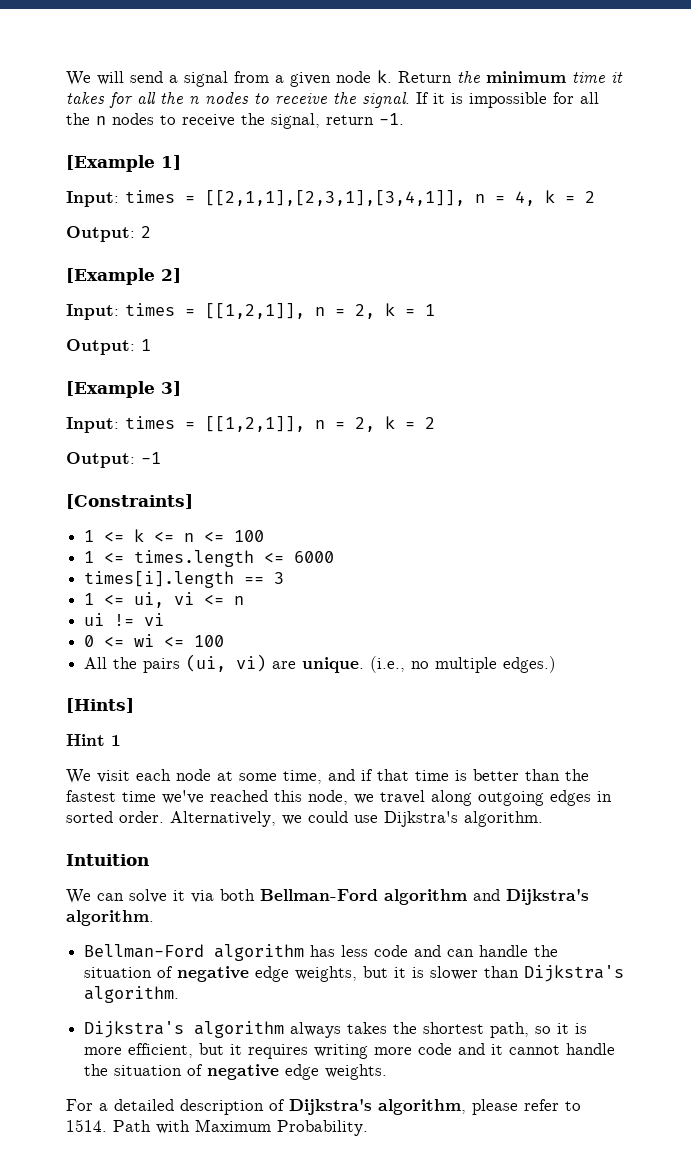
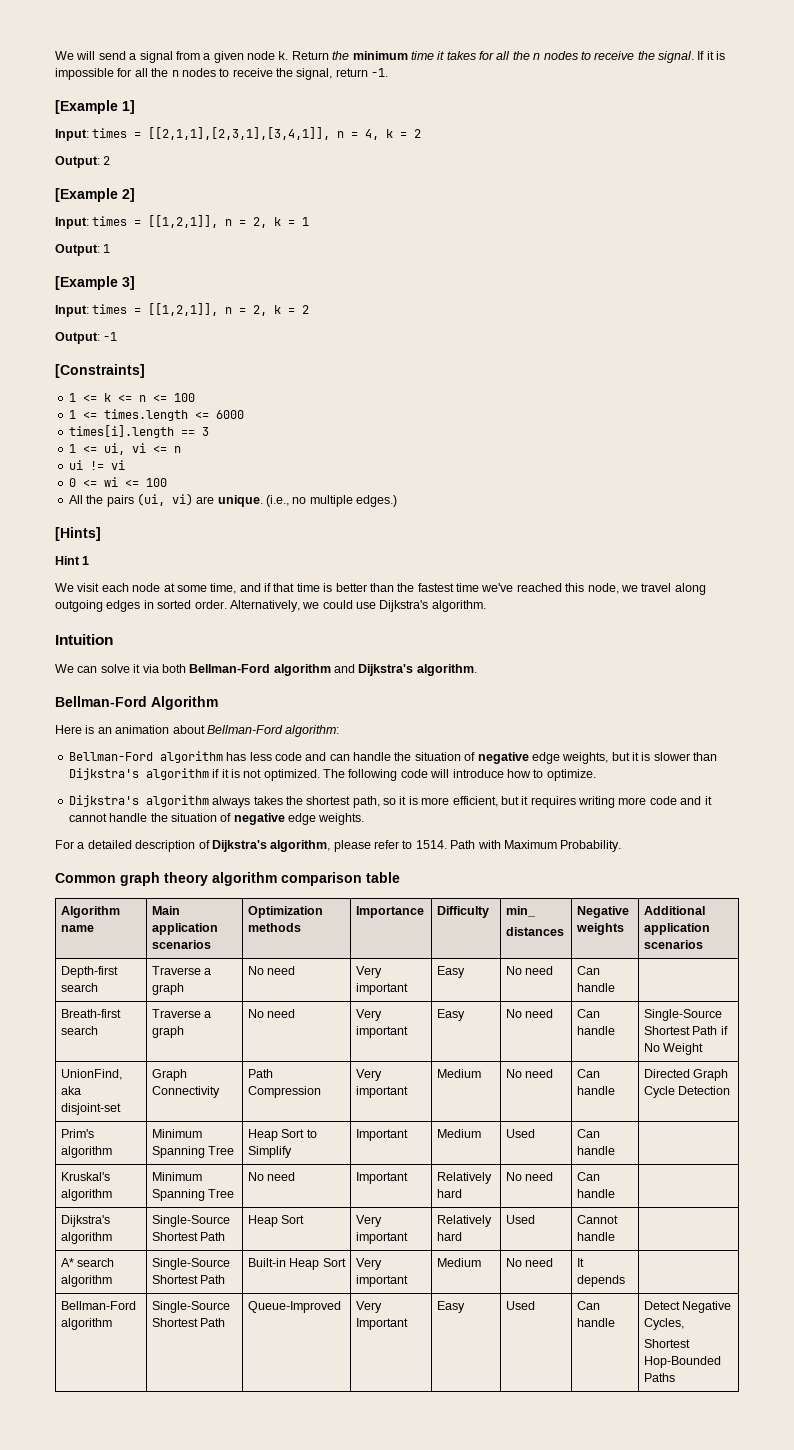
(154, 918) none -> [55,696,218,710] [55,725,340,737] // Bellman-Ford Algorithm // Here is an animation about Bellman-Ford algorithm:
[84,986,180,1003] algorithm. -> [145,768,596,781] algorithm if it is not optimized. The following code will introduce how to optimize.
(368, 1128) none -> [55,872,400,886] [60,906,120,918] [60,925,94,932] [151,906,180,915] [151,923,218,935] [151,940,211,949] [247,906,323,918] [247,923,301,932] [355,906,424,918] [436,906,489,918] [505,906,536,917] [505,927,564,936] [576,906,629,918] [575,923,624,935] [643,906,705,915] [643,923,710,935] [643,940,703,949] [60,966,118,978] [60,983,98,992] [151,966,212,975] [151,983,184,995] [247,966,296,975] [355,966,382,978] [355,983,408,995] [436,966,465,978] [505,966,554,975] [576,966,600,975] [576,983,615,992] [60,1009,121,1018] [60,1026,98,1035] [151,1009,212,1018] [151,1026,184,1038] [247,1009,296,1018] [355,1009,382,1021] [355,1026,408,1038] [436,1009,465,1021] [505,1009,554,1018] [576,1009,600,1018] [576,1026,615,1035] [643,1009,722,1021] [643,1026,728,1035] [643,1043,704,1055] [60,1069,122,1080] [60,1086,81,1095] [60,1103,121,1115] [151,1069,187,1081] [151,1086,220,1098] [247,1069,273,1078] [247,1086,321,1098] [355,1069,382,1081] [355,1086,408,1098] [436,1069,481,1078] [505,1069,554,1078] [576,1069,600,1078] [576,1086,615,1095] [643,1069,729,1081] [643,1086,731,1098] [60,1129,94,1138] [60,1146,112,1158] [151,1129,202,1138] [151,1146,235,1158] [247,1129,317,1141] [247,1146,292,1158] [355,1129,408,1141] [436,1129,481,1138] [505,1129,535,1138] [576,1129,600,1138] [576,1146,615,1155] [60,1172,110,1181] [60,1189,112,1201] [151,1172,202,1181] [151,1189,235,1201] [247,1172,296,1181] [355,1172,408,1184] [436,1172,492,1184] [436,1189,462,1198] [505,1172,554,1181] [576,1172,600,1181] [576,1189,615,1198] [60,1215,110,1227] [60,1232,112,1244] [151,1215,230,1227] [151,1232,226,1241] [247,1215,305,1227] [355,1215,382,1227] [355,1232,408,1244] [436,1215,492,1227] [436,1232,462,1241] [505,1215,535,1224] [576,1215,618,1224] [576,1232,615,1241] [60,1258,115,1267] [60,1275,112,1287] [151,1258,230,1270] [151,1275,226,1284] [247,1258,346,1270] [355,1258,382,1270] [355,1275,408,1287] [436,1258,481,1267] [505,1258,554,1267] [576,1258,584,1267] [576,1275,625,1287] [60,1301,136,1310] [60,1318,112,1330] [151,1301,230,1313] [151,1318,226,1327] [247,1301,341,1313] [355,1301,382,1313] [355,1318,408,1330] [436,1301,465,1313] [505,1301,535,1310] [576,1301,600,1310] [576,1318,615,1327] [643,1301,732,1313] [643,1318,684,1330] [643,1339,690,1348] [643,1356,721,1368] [643,1373,675,1382] // Common graph theory algorithm comparison table // Algorithm name | Main application scenarios | Optimization methods | Importance | Difficulty | min_ // distances | Negative weights | Additional application scenarios // Depth-first search | Traverse a graph | No need | Very important | Easy | No need | Can handle | // Breath-first search | Traverse a graph | No need | Very important | Easy | No need | Can handle | Single-Source Shortest Path if No Weight // UnionFind, aka disjoint-set | Graph Connectivity | Path Compression | Very important | Medium | No need | Can handle | Directed Graph Cycle Detection // Prim's algorithm | Minimum Spanning Tree | Heap Sort to Simplify | Important | Medium | Used | Can handle | // Kruskal's algorithm | Minimum Spanning Tree | No need | Important | Relatively hard | No need | Can handle | // Dijkstra's algorithm | Single-Source Shortest Path | Heap Sort | Very important | Relatively hard | Used | Cannot handle | // A* search algorithm | Single-Source Shortest Path | Built-in Heap Sort | Very important | Medium | No need | It depends | // Bellman-Ford algorithm | Single-Source Shortest Path | Queue-Improved | Very Important | Easy | Used | Can handle | Detect Negative Cycles, // Shortest Hop-Bounded Paths

